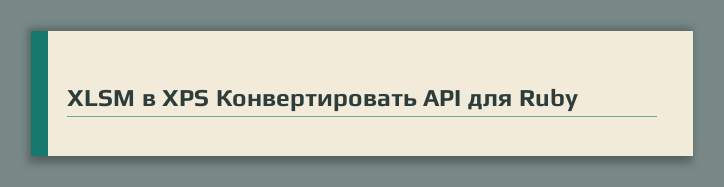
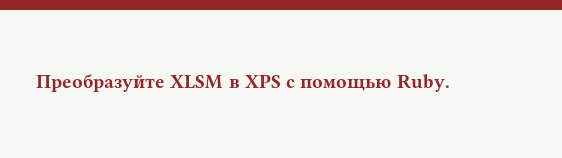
(67, 98) none -> [36,74,165,92] Преобразуйте
[215,88,578,112] Конвертировать API для Ruby -> [286,74,450,92] с помощью Ruby.

